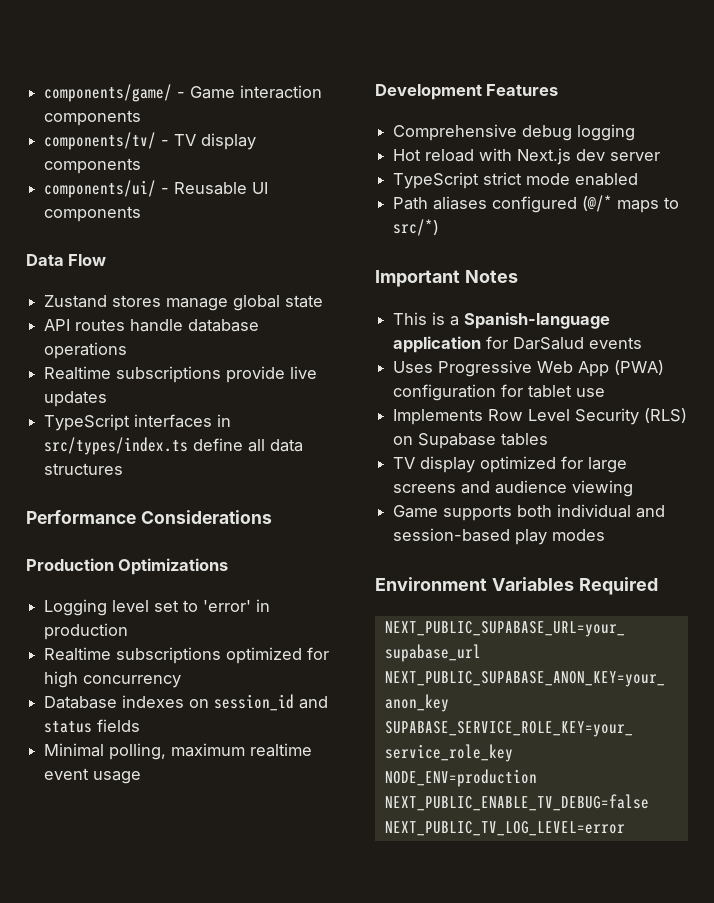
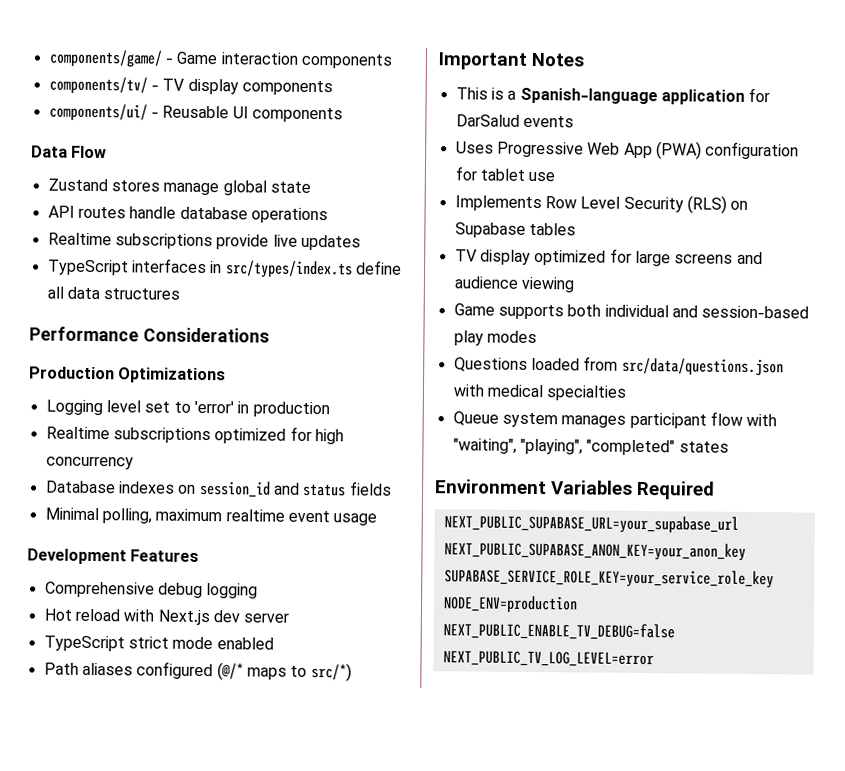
(606, 535) none -> [453,356,784,377] [452,384,628,401] [452,411,778,429] [452,438,729,456] // Questions loaded from src/data/questions.json with medical specialties // Queue system manages participant flow with "waiting", "playing", "completed" states

